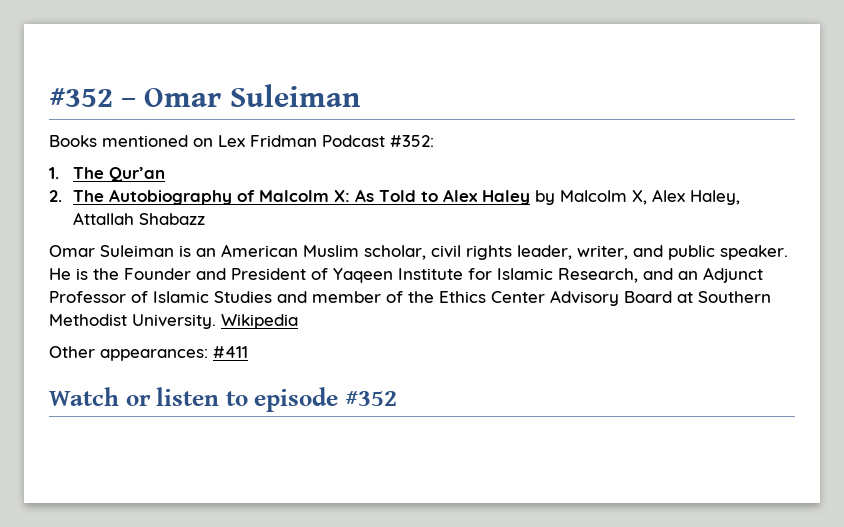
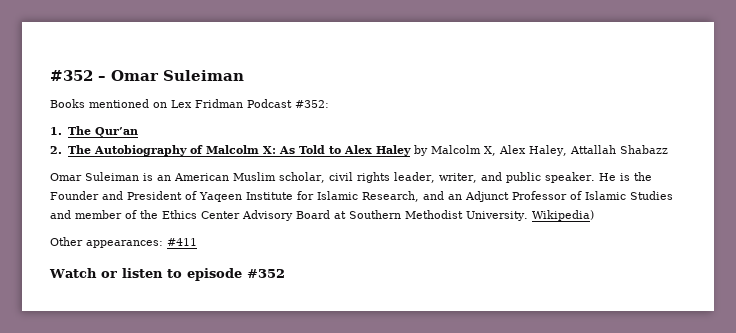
[221,314,298,329] Wikipedia -> [531,210,594,221] Wikipedia)

